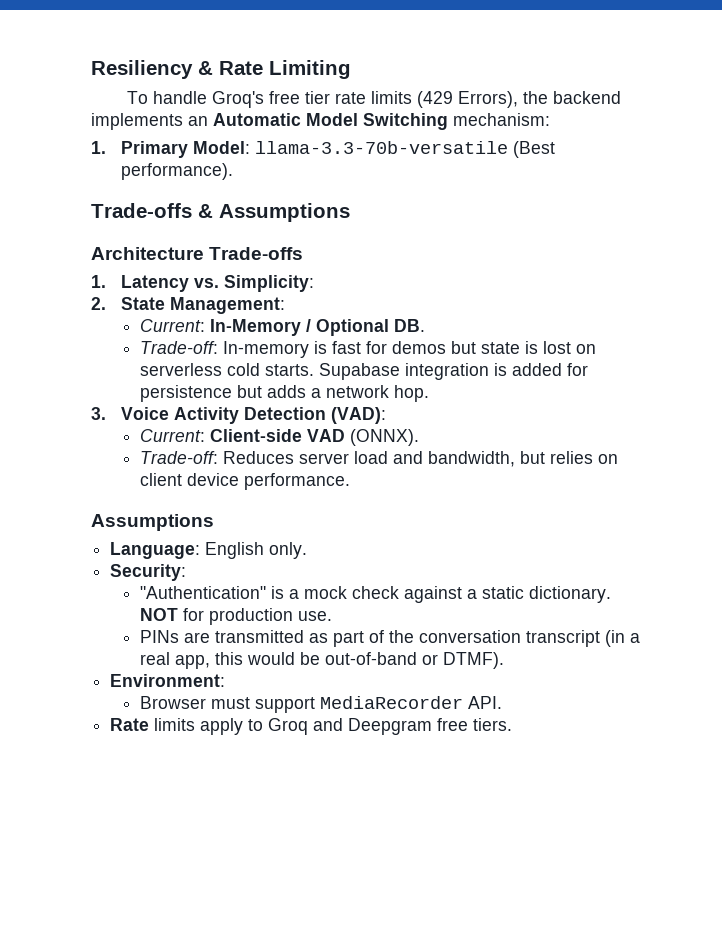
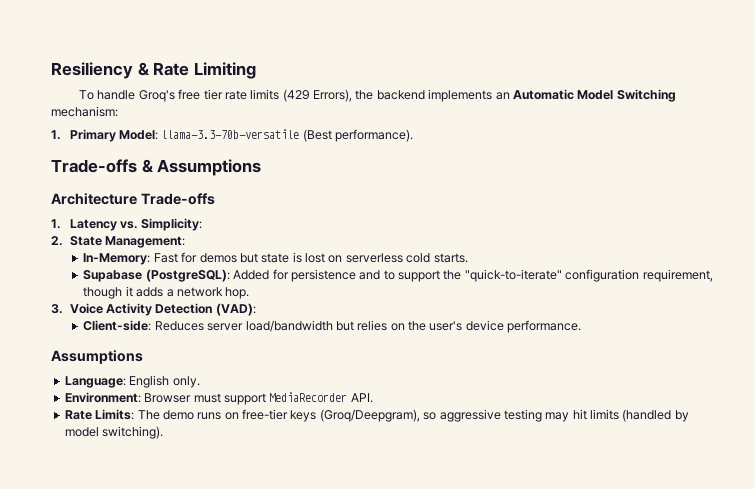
[139,319,425,336] [139,341,361,358] Current: In-Memory / Optional DB. // Trade-off: In-memory is fast -> [83,253,178,265] In-Memory: Fast
[318,363,588,380] [139,385,262,402] Supabase integration is added for persistence but -> [83,269,713,282] [83,286,133,299] // Supabase (PostgreSQL): Added for persistence and to support the "quick-to-iterate" configuration requirement, though it
[139,429,419,446] [139,451,515,467] Current: Client-side VAD (ONNX). // Trade-off: Reduces server load and bandwidth, -> [83,320,333,332] Client-side: Reduces server load/bandwidth
[139,473,182,486] client -> [408,321,463,331] the user's
[110,564,187,581] [139,586,611,603] [139,608,332,625] [139,630,640,647] [139,652,504,669] // Security: // "Authentication" is a mock check against a static dictionary. NOT for production use. // PINs are transmitted as part of the conversation transcript (in a real app, this would be out-of-band or DTMF). -> (200, 382) none
(226, 680) // -> (141, 397) none
[154,718,513,735] limits apply to Groq and Deepgram free tiers. -> [95,409,689,422] [64,426,164,439] Limits: The demo runs on free-tier keys (Groq/Deepgram), so aggressive testing may hit limits (handled by model switching).

